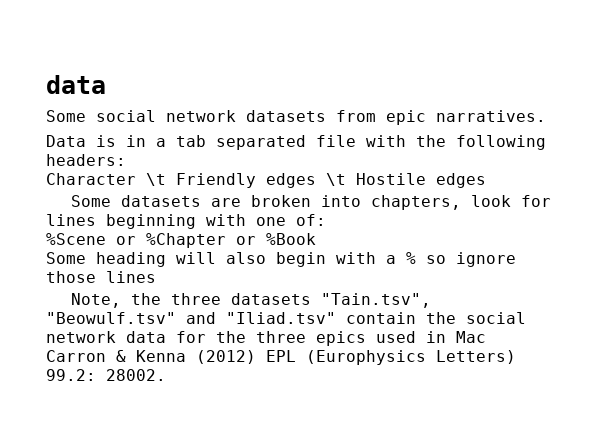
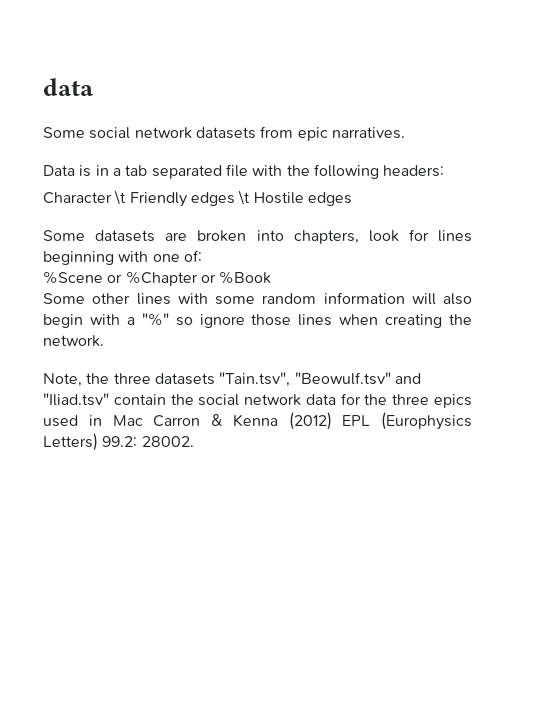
[96,252,166,267] heading -> [92,292,405,305] other lines with some random information
[406,252,416,264] % -> [141,313,169,326] "%"
(156, 277) none -> [339,314,472,328] [43,335,104,347] when creating the network.

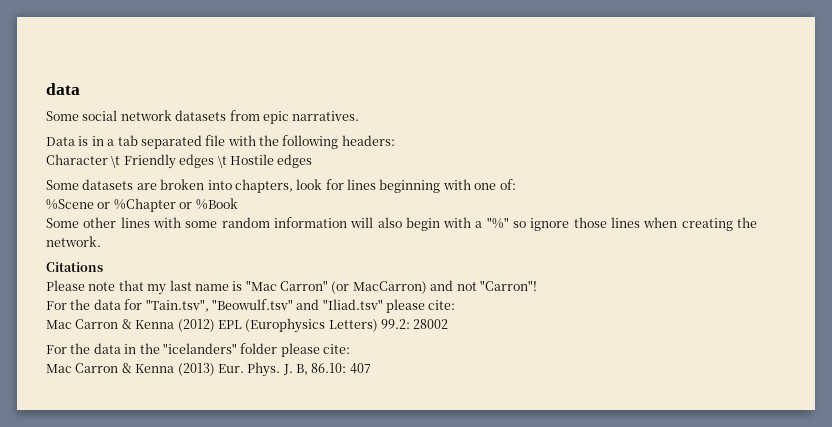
[43,372,421,387] [43,393,472,408] [43,415,102,427] Note, the three datasets "Tain.tsv", "Beowulf.tsv" and "Iliad.tsv" contain the social network data for the three epics used in -> [46,262,103,272] [46,280,537,295] [46,299,456,313] Citations // Please note that my last name is "Mac Carron" (or MacCarron) and not "Carron"! // For the data for "Tain.tsv", "Beowulf.tsv" and "Iliad.tsv" please cite: //
[141,436,194,447] 28002. -> [413,319,449,329] [46,343,350,357] [46,362,371,377] 28002 // For the data in the "icelanders" folder please cite: // Mac Carron & Kenna (2013) Eur. Phys. J. B, 86.10: 407

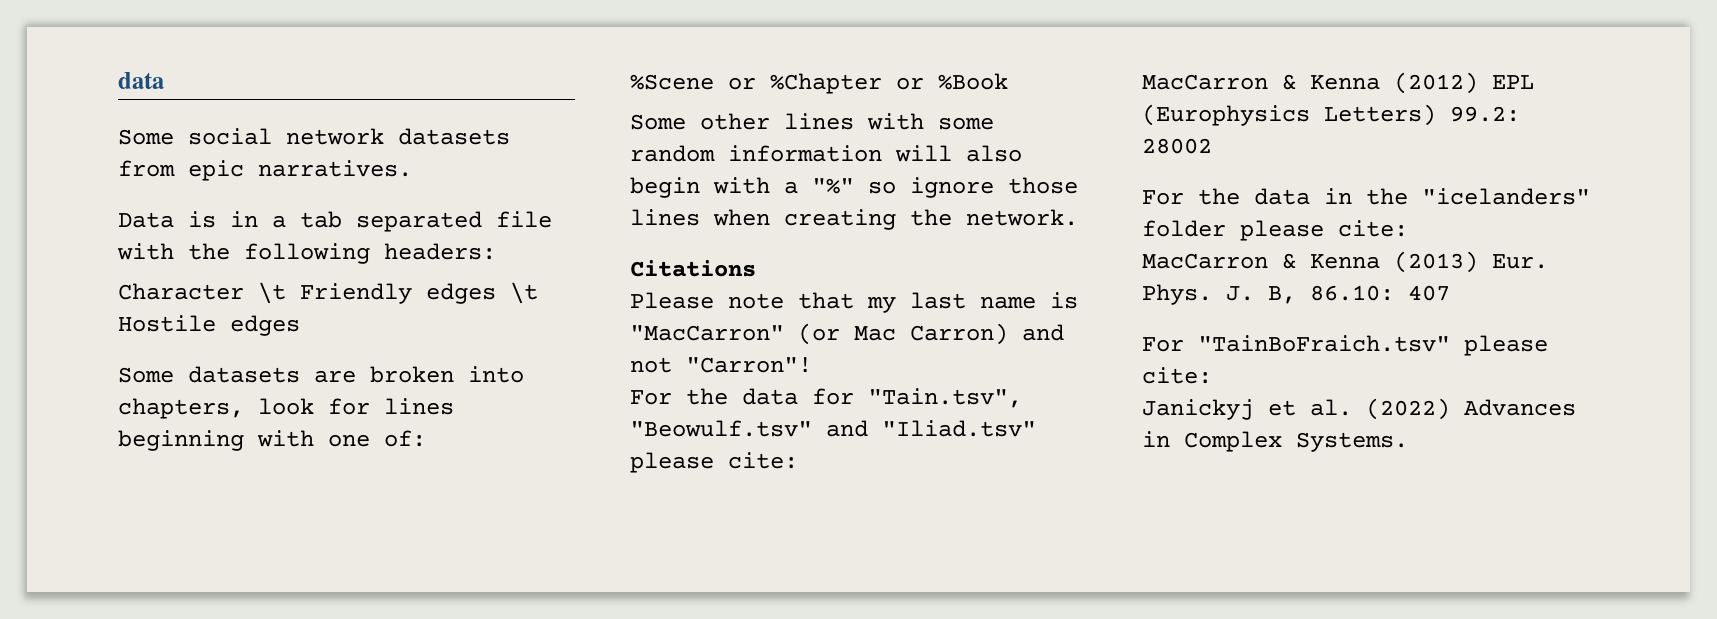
[245,280,427,294] "Mac Carron" (or MacCarron) -> [630,323,1008,345] "MacCarron" (or Mac Carron)
[46,319,119,329] Mac Carron -> [1142,74,1268,90] MacCarron
[46,363,119,373] Mac Carron -> [1142,253,1268,269] MacCarron
(371, 368) none -> [1142,335,1548,356] [1142,367,1212,384] [1142,398,1576,420] [1142,431,1408,452] // For "TainBoFraich.tsv" please cite: // Janickyj et al. (2022) Advances in Complex Systems.

